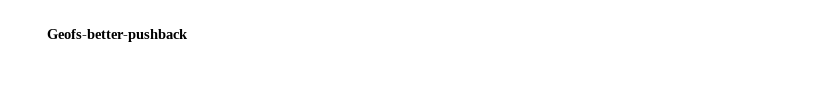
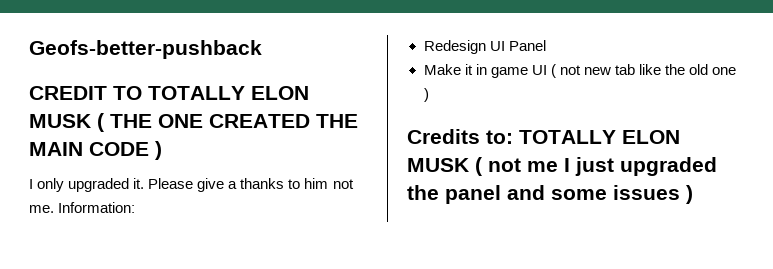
(188, 35) none -> [29,86,309,100] [29,113,358,132] [29,141,162,160] [29,178,354,192] [29,202,136,213] [423,40,546,54] [423,64,737,78] [423,88,429,102] [407,129,680,144] [407,157,717,176] [407,185,693,204] // CREDIT TO TOTALLY ELON MUSK ( THE ONE CREATED THE MAIN CODE ) // I only upgraded it. Please give a thanks to him not me. Information: // Redesign UI Panel // Make it in game UI ( not new tab like the old one ) // Credits to: TOTALLY ELON MUSK ( not me I just upgraded the panel and some issues )

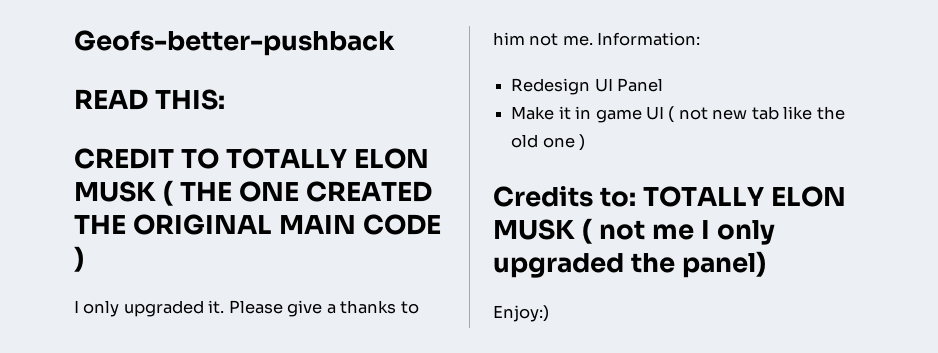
(262, 49) none -> [74,89,226,110] // READ THIS:
(358, 121) none -> [133,214,273,235] ORIGINAL
[575,157,614,176] just -> [717,220,776,245] only
[445,185,693,204] panel and some issues ) -> [682,251,767,278] [493,305,549,322] panel) // Enjoy:)

